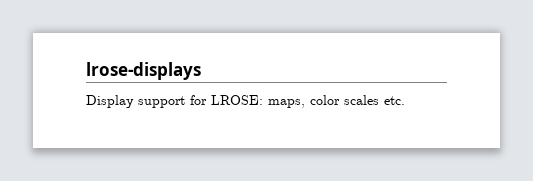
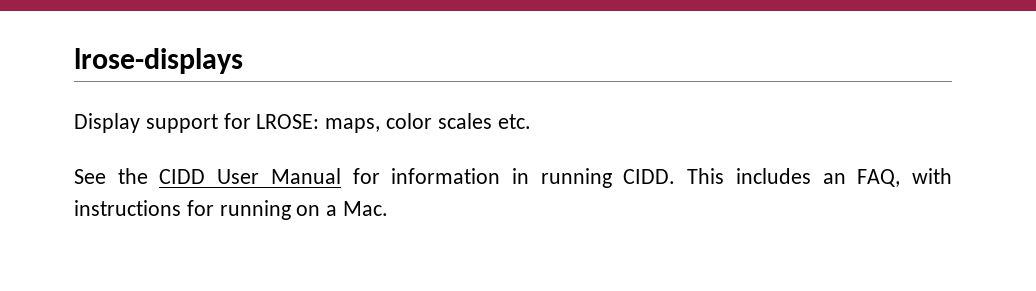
(405, 100) none -> [74,168,952,188] [74,200,389,220] // See the CIDD User Manual for information in running CIDD. This includes an FAQ, with instructions for running on a Mac.

